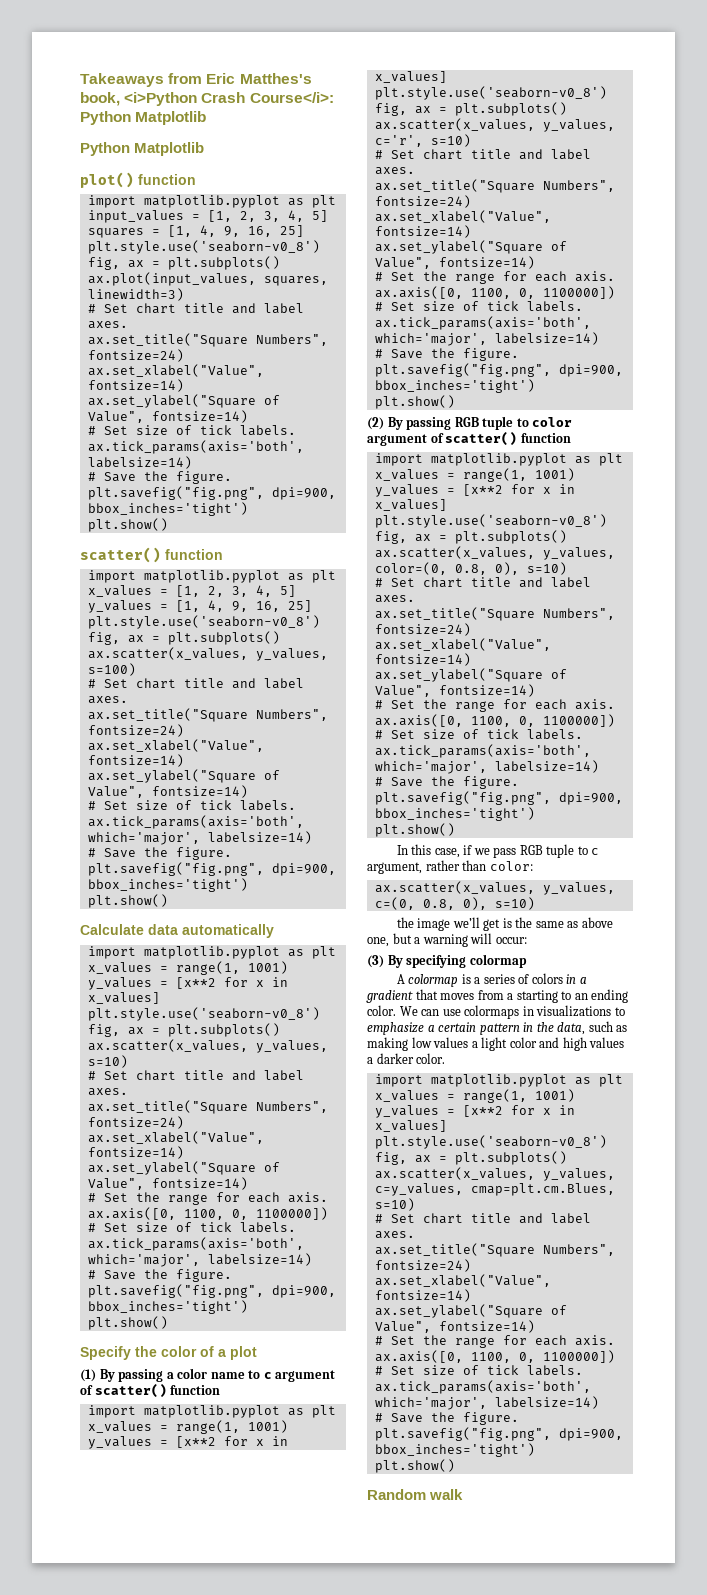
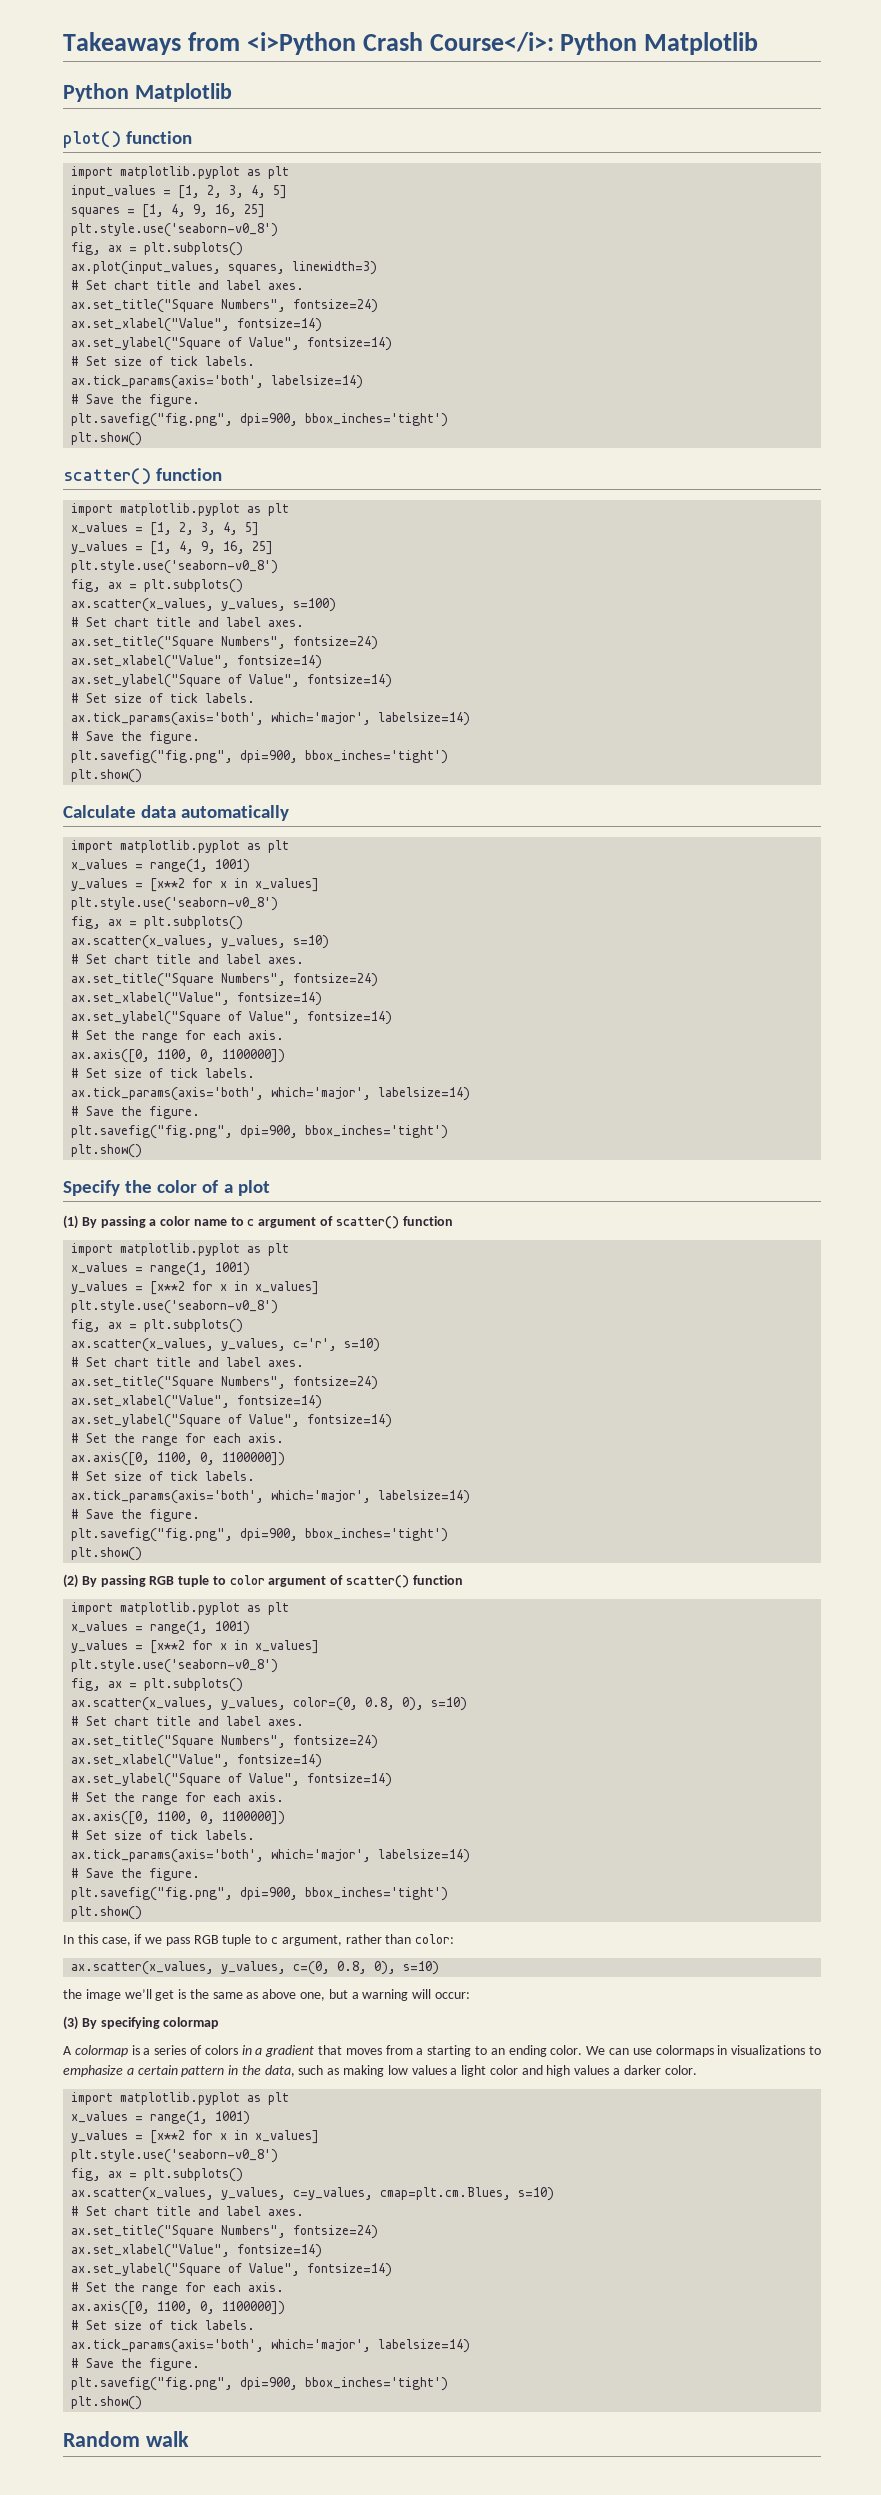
[206,73,312,84] [80,92,120,106] Eric Matthes's book, -> (240, 41) none

